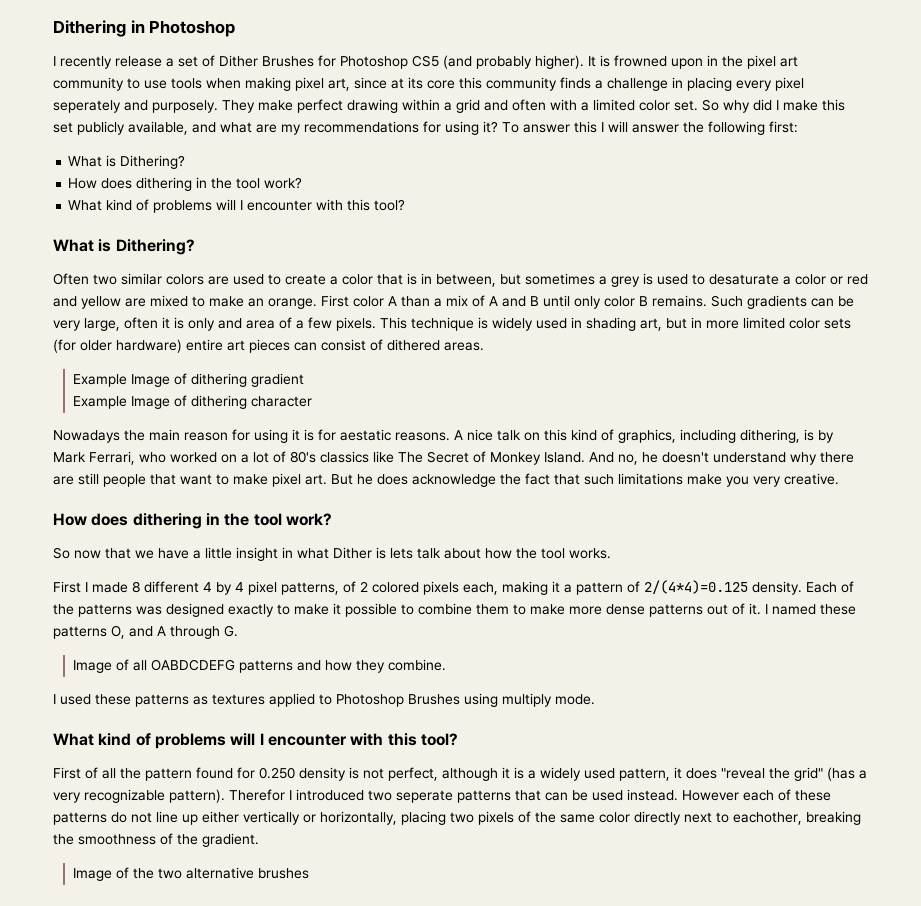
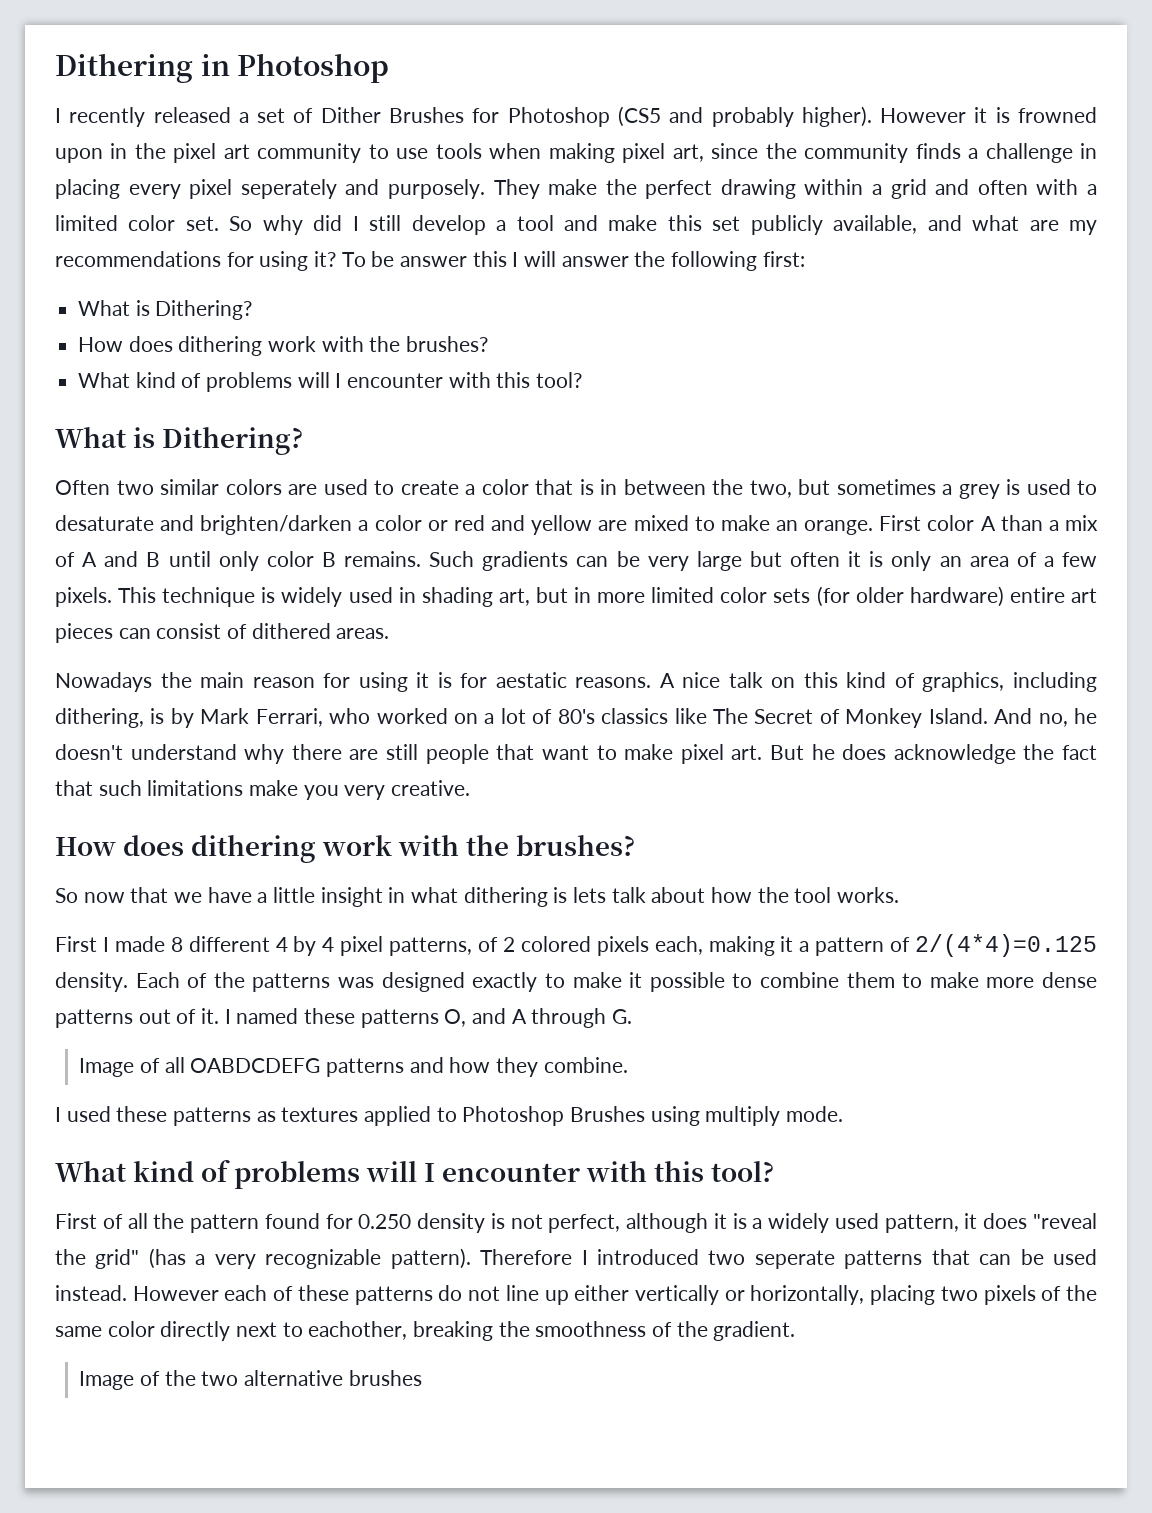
[115,56,162,67] release -> [153,107,231,123] released
[412,55,596,69] CS5 (and probably higher). It -> [617,106,988,127] (CS5 and probably higher). However it
[391,77,482,89] at its core this -> [765,143,797,159] the
(293, 105) none -> [605,179,637,195] the
(779, 105) none -> [369,215,598,235] still develop a tool and
(519, 127) none -> [371,251,395,267] be
[196,177,303,189] in the tool work? -> [268,336,489,352] work with the brushes?
[436,274,496,287] between, -> [623,479,792,498] between the two,
(779, 279) none -> [160,515,353,535] and brighten/darken
[84,318,120,331] large, -> [696,551,782,571] large but
[218,318,242,329] and -> [939,556,962,567] an
[72,373,304,387] [72,395,312,409] // Example Image of dithering gradient // Example Image of dithering character -> (390, 633) none
[205,513,332,526] in the tool work? -> [322,835,636,856] work with the brushes?
[333,547,372,559] Dither -> [463,887,548,907] dithering
[229,789,285,801] Therefor -> [480,1249,573,1265] Therefore

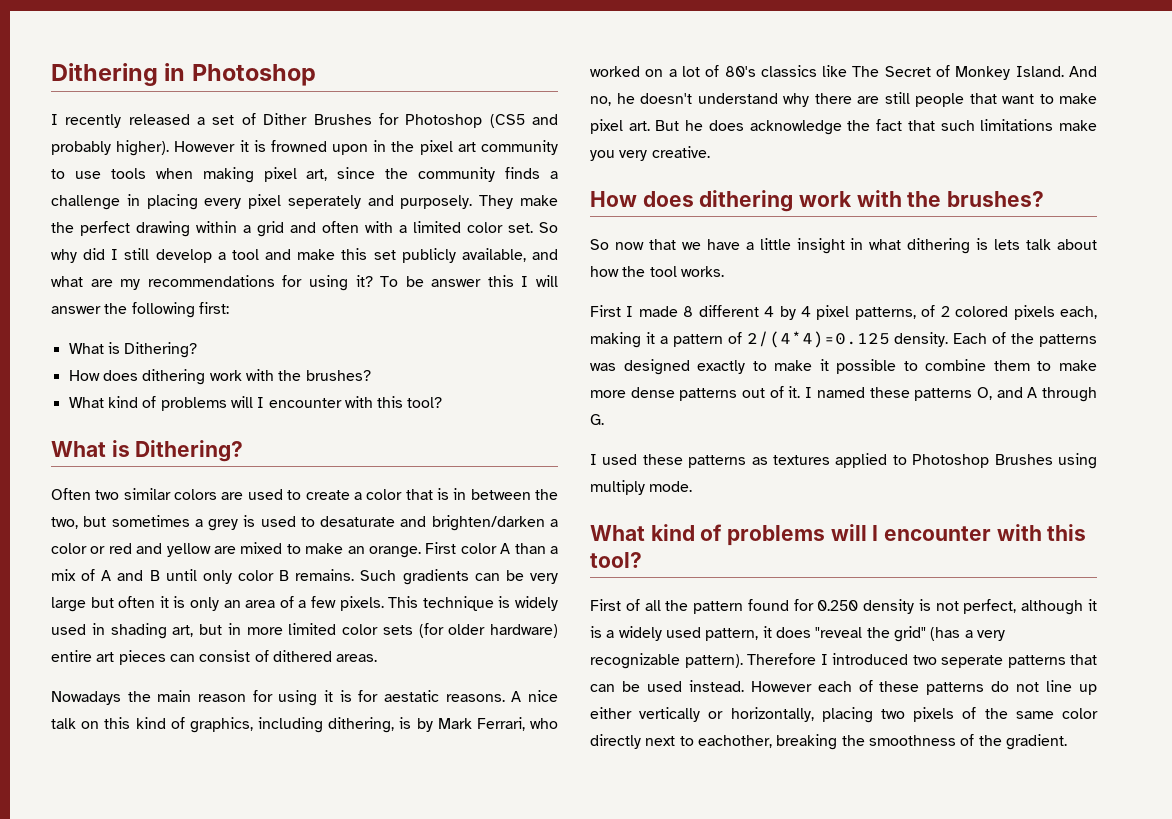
[79,1057,628,1077] // Image of all OABDCDEFG patterns and how they combine. -> (604, 419) none
[79,1370,422,1390] // Image of the two alternative brushes -> (1067, 742) none

